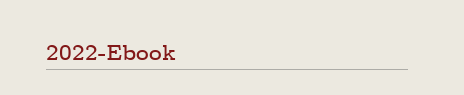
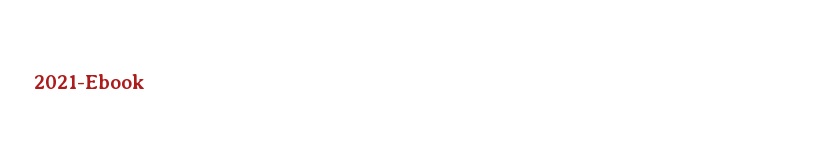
[46,45,176,60] 2022-Ebook -> [34,74,145,89] 2021-Ebook

